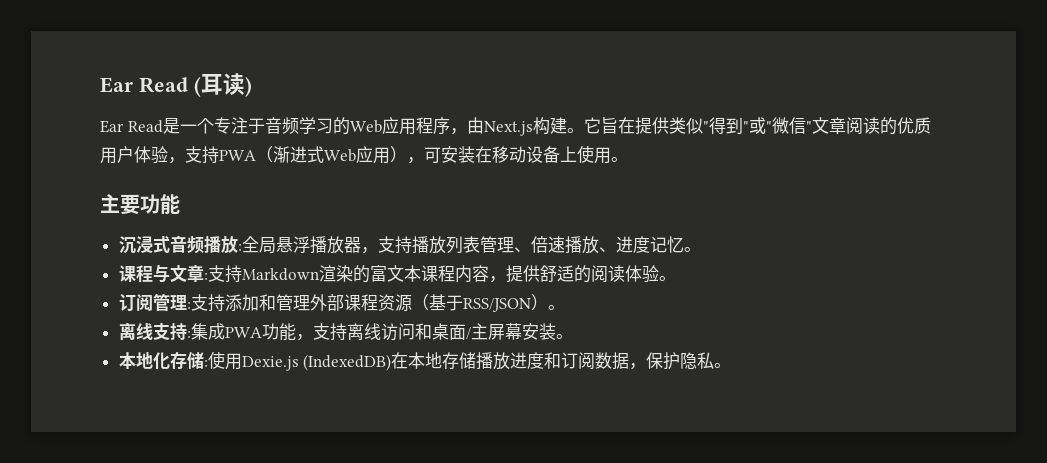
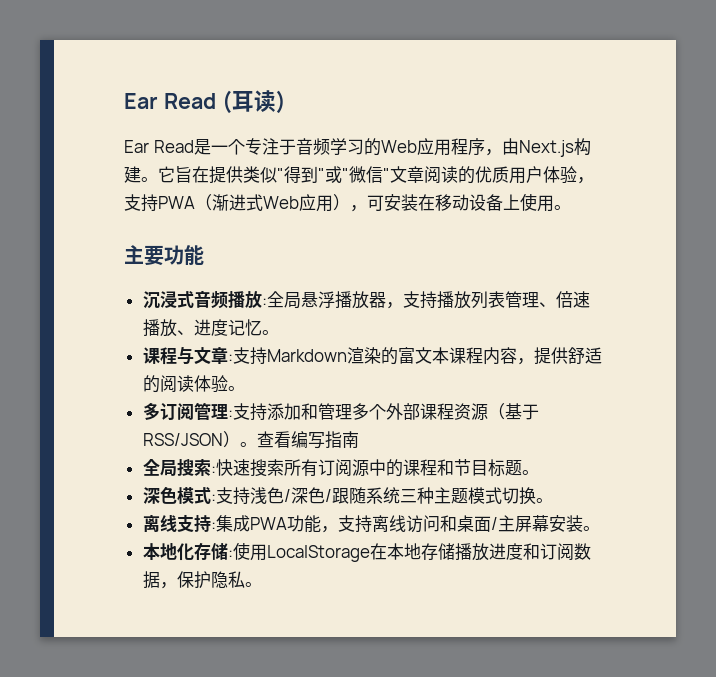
(676, 278) none -> [142,402,160,420] 多
(310, 303) none -> [351,403,386,420] 多个
(565, 307) none -> [256,431,359,449] [142,459,539,477] [142,486,553,505] 查看编写指南 // 全局搜索:快速搜索所有订阅源中的课程和节目标题。 // 深色模式:支持浅色/深色/跟随系统三种主题模式切换。
[241,354,392,371] Dexie.js (IndexedDB) -> [266,545,370,562] LocalStorage

